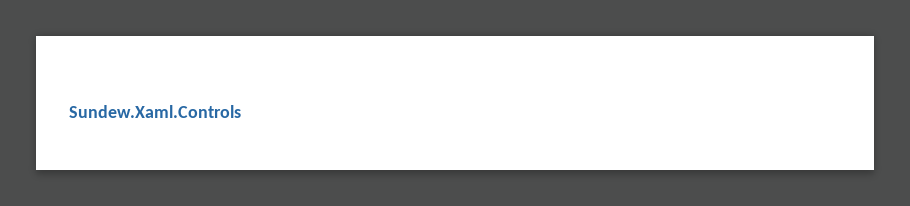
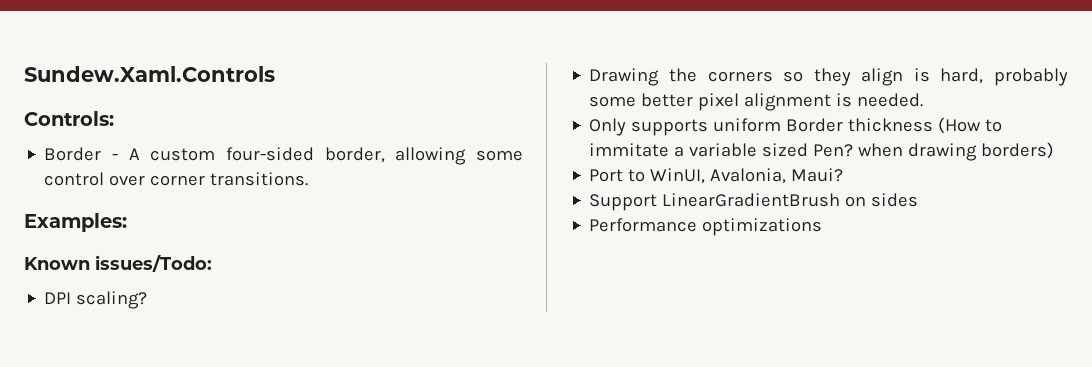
(241, 111) none -> [24,111,114,126] [44,147,523,165] [44,172,309,186] [24,213,127,232] [24,255,212,272] [44,291,148,309] [589,68,1068,86] [589,93,924,111] [589,117,1003,136] [589,142,1055,161] [589,168,844,184] [589,193,919,211] [589,218,823,236] // Controls: // Border - A custom four-sided border, allowing some control over corner transitions. // Examples: // Known issues/Todo: // DPI scaling? // Drawing the corners so they align is hard, probably some better pixel alignment is needed. // Only supports uniform Border thickness (How to immitate a variable sized Pen? when drawing borders) // Port to WinUI, Avalonia, Maui? // Support LinearGradientBrush on sides // Performance optimizations

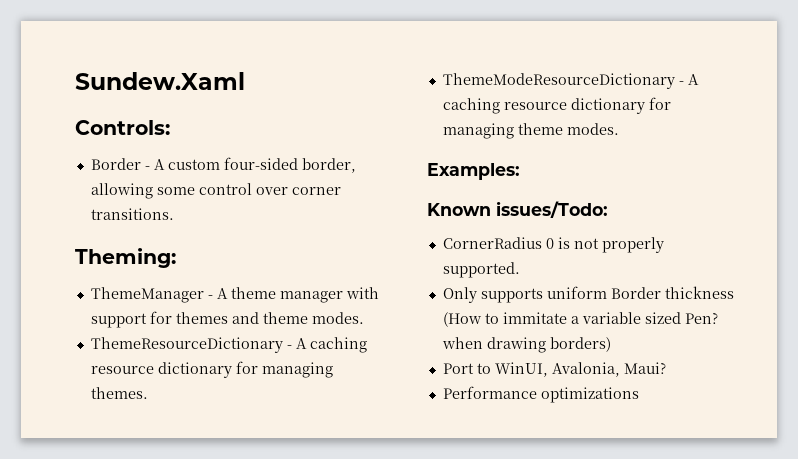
[24,66,275,82] Sundew.Xaml.Controls -> [75,72,245,90] Sundew.Xaml
[24,213,127,232] [24,255,212,272] [44,291,148,309] [589,68,1068,86] [589,93,924,111] Examples: // Known issues/Todo: // DPI scaling? // Drawing the corners so they align is hard, probably some better pixel alignment is needed. -> [75,248,176,268] [90,287,379,303] [90,311,364,328] [90,337,367,353] [90,361,333,378] [90,387,148,399] [442,73,699,89] [442,97,671,114] [442,123,619,139] [427,163,520,180] [427,201,608,218] [442,237,664,253] [442,262,520,278] Theming: // ThemeManager - A theme manager with support for themes and theme modes. // ThemeResourceDictionary - A caching resource dictionary for managing themes. // ThemeModeResourceDictionary - A caching resource dictionary for managing theme modes. // Examples: // Known issues/Todo: // CornerRadius 0 is not properly supported.
[589,193,919,211] // Support LinearGradientBrush on sides -> (666, 368) none

